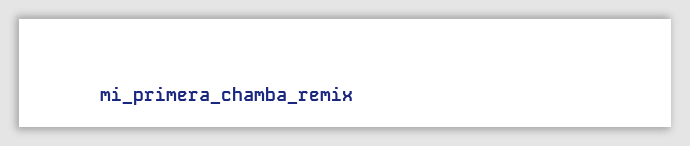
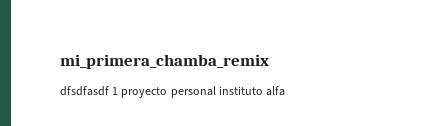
(353, 95) none -> [60,86,286,98] // dfsdfasdf 1 proyecto personal instituto alfa

